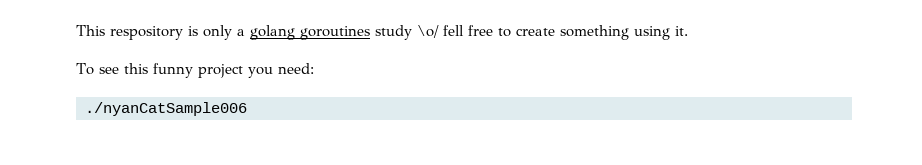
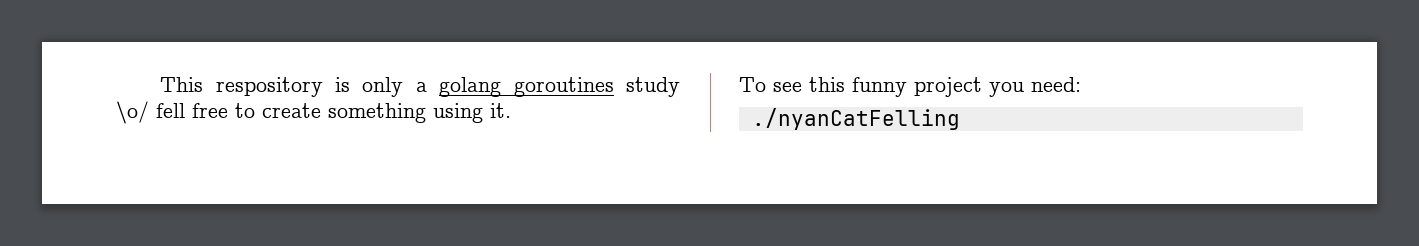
[85,102,247,116] ./nyanCatSample006 -> [751,108,960,130] ./nyanCatFelling

